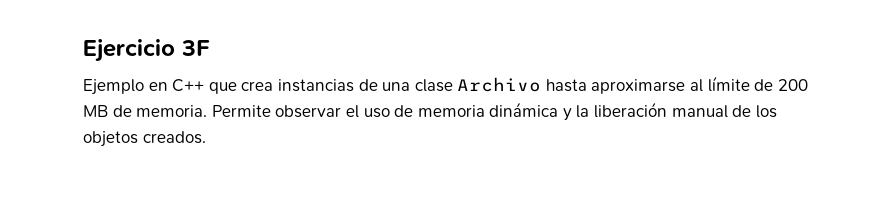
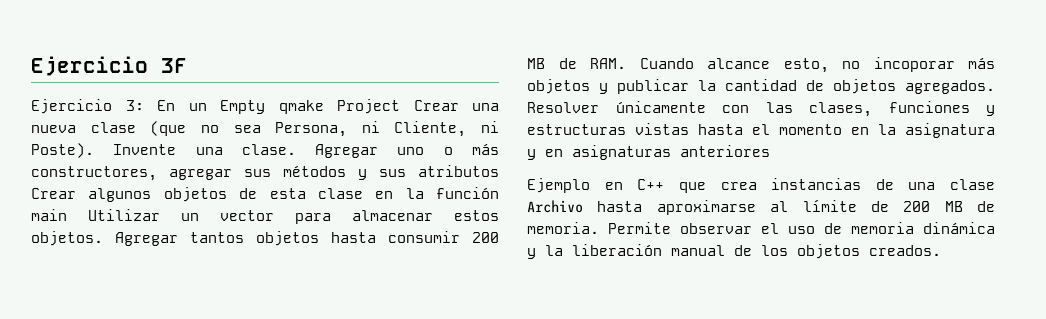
(210, 48) none -> [31,99,499,114] [31,121,499,137] [31,143,499,158] [31,165,499,181] [31,187,499,202] [31,209,499,224] [31,231,499,246] [527,57,995,73] [527,79,995,94] [527,101,995,117] [527,123,995,138] [527,145,770,160] // Ejercicio 3: En un Empty qmake Project Crear una nueva clase (que no sea Persona, ni Cliente, ni Poste). Invente una clase. Agregar uno o más constructores, agregar sus métodos y sus atributos Crear algunos objetos de esta clase en la función main Utilizar un vector para almacenar estos objetos. Agregar tantos objetos hasta consumir 200 MB de RAM. Cuando alcance esto, no incoporar más objetos y publicar la cantidad de objetos agregados. Resolver únicamente con las clases, funciones y estructuras vistas hasta el momento en la asignatura y en asignaturas anteriores

